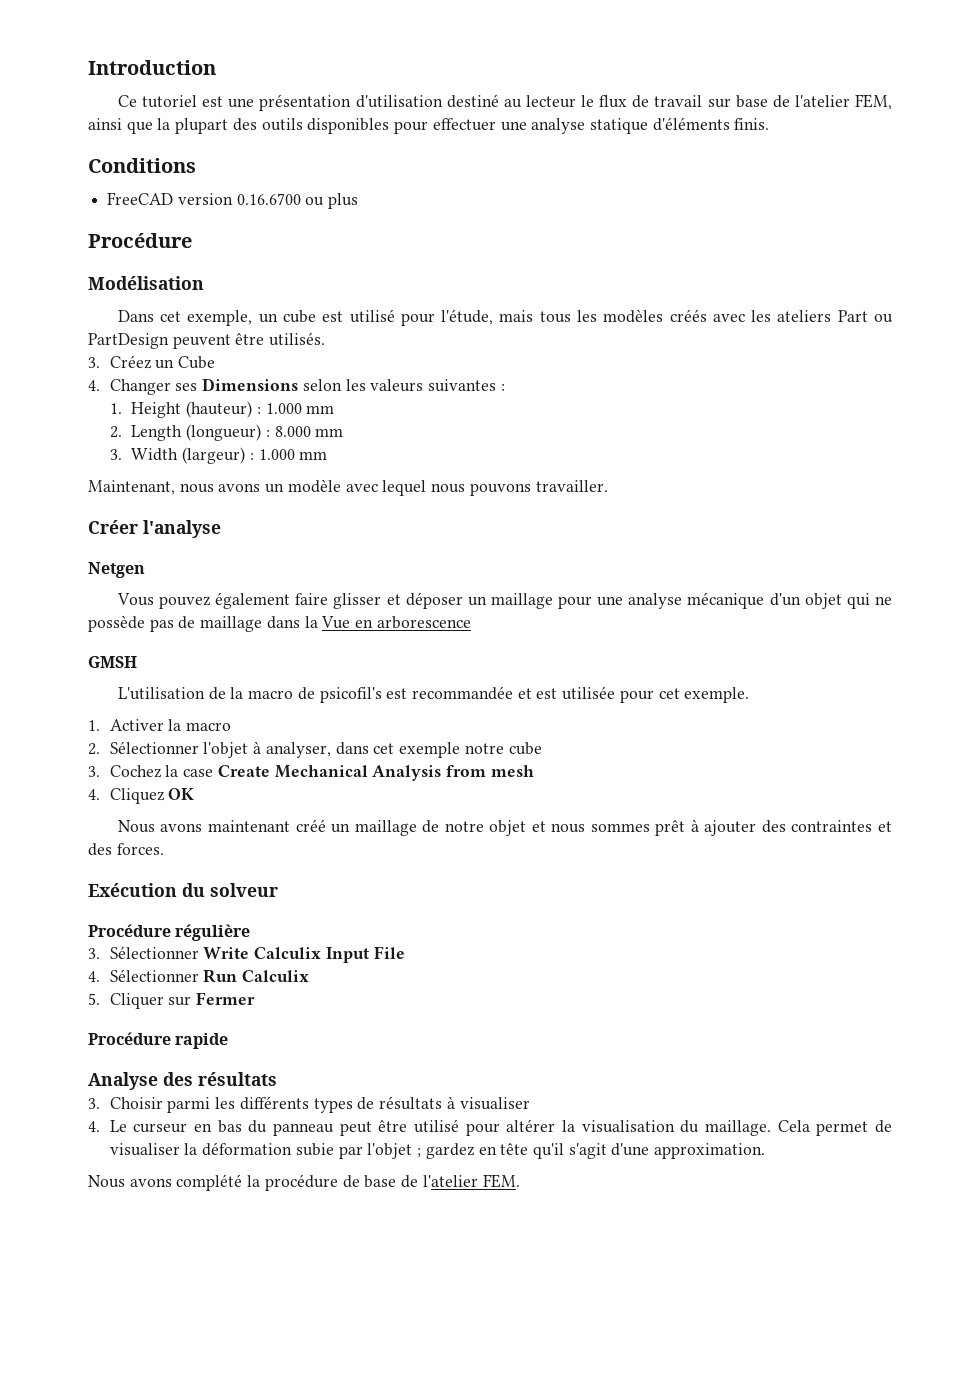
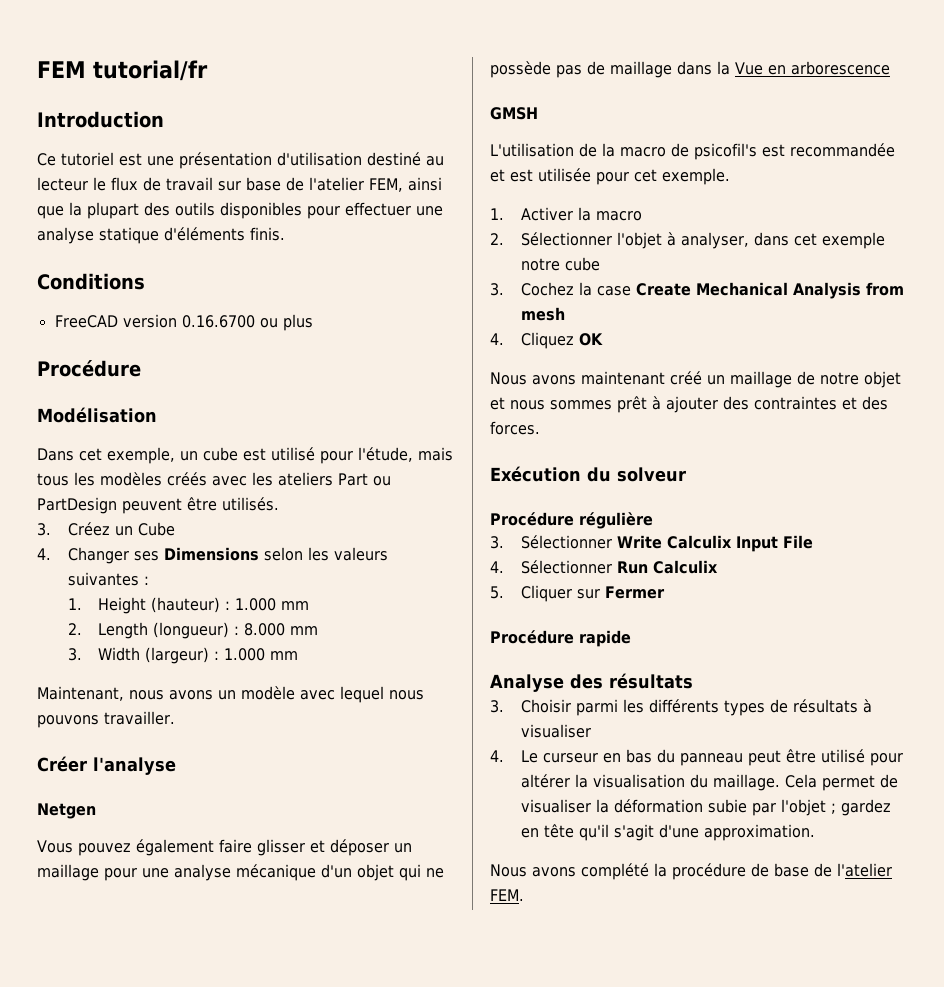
(88, 67) none -> [37,60,208,81] FEM tutorial/fr //

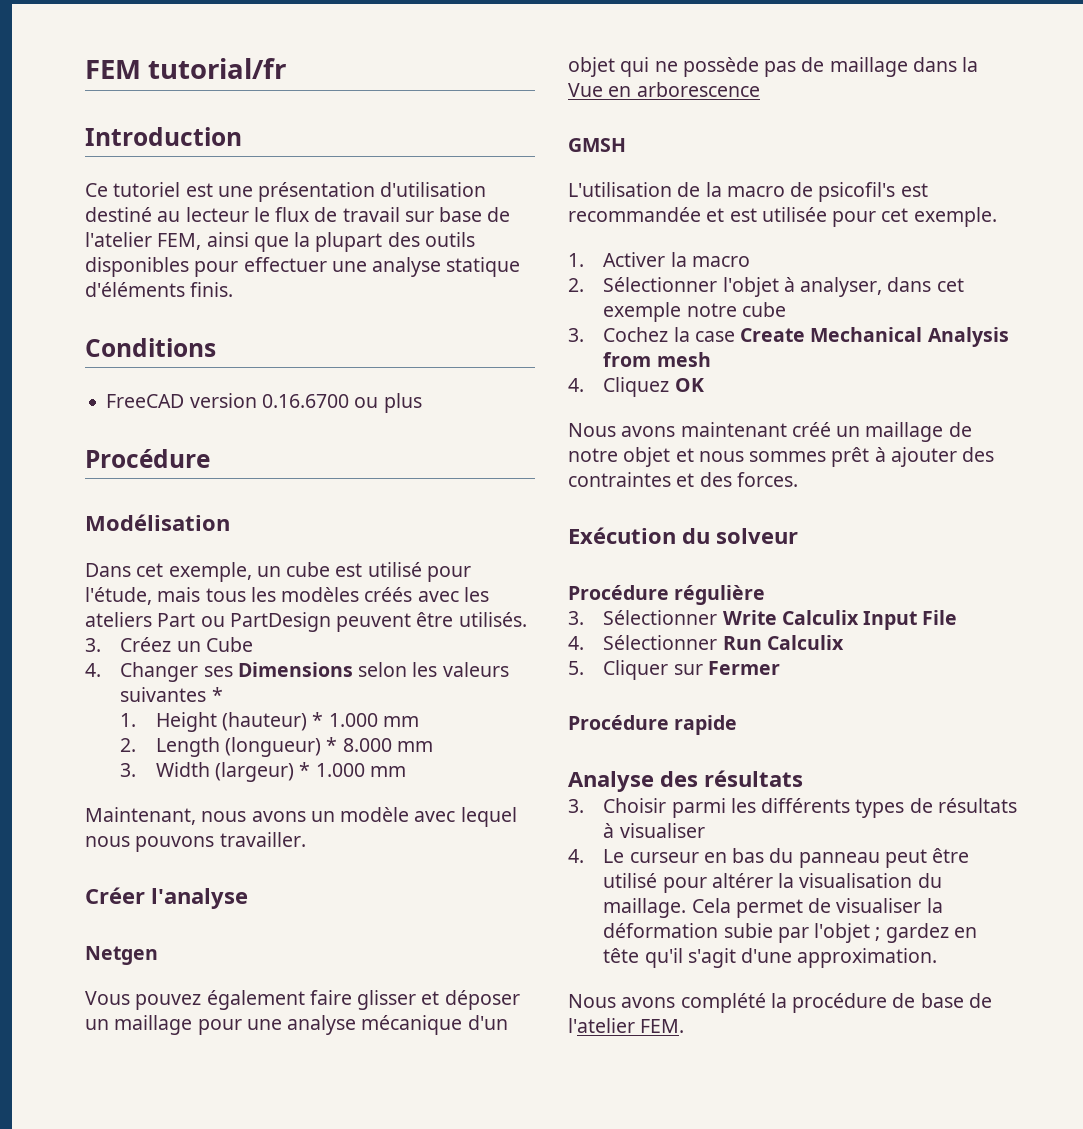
[143,576,149,585] : -> [211,687,223,702] *
[225,601,231,610] : -> [312,712,324,727] *
[234,626,240,635] : -> [326,737,338,752] *
[214,651,220,660] : -> [299,762,311,777] *

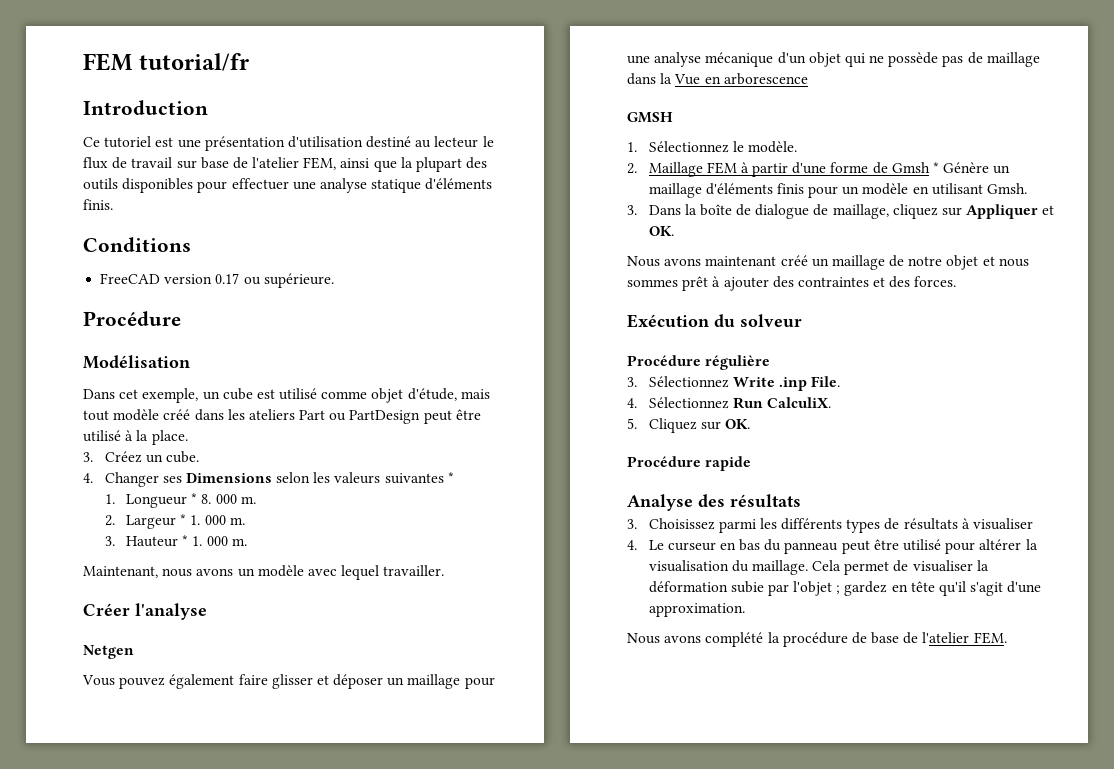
[261,393,422,413] 0.16.6700 ou plus -> [215,273,334,288] 0.17 ou supérieure.
[426,566,471,582] [85,587,459,605] pour l'étude, mais tous les modèles créés avec -> [321,388,490,403] [83,409,224,421] comme objet d'étude, mais tout modèle créé dans
[336,612,527,632] peuvent être utilisés. -> [423,409,481,424] [83,430,188,445] peut être utilisé à la place.
[205,637,253,652] Cube -> [165,451,199,463] cube.
[155,712,419,732] [120,737,433,757] [120,762,406,782] Height (hauteur) * 1.000 mm // 2. Length (longueur) * 8.000 mm // 3. Width (largeur) * 1.000 mm -> [126,493,256,508] [104,514,245,529] [104,535,247,547] Longueur * 8. 000 m. // 2. Largeur * 1. 000 m. // 3. Hauteur * 1. 000 m.
[85,836,215,852] nous pouvons -> (380, 572) none
[568,182,928,202] [568,207,997,227] [568,252,750,267] [568,277,964,297] [603,302,786,322] [568,327,1009,347] [603,352,711,367] [568,377,704,397] L'utilisation de la macro de psicofil's est recommandée et est utilisée pour cet exemple. // 1. Activer la macro // 2. Sélectionner l'objet à analyser, dans cet exemple notre cube // 3. Cochez la case Create Mechanical Analysis from mesh // 4. Cliquez OK -> [627,141,797,153] [627,162,1011,177] [648,183,1028,198] [627,204,1055,219] [648,226,674,236] 1. Sélectionnez le modèle. // 2. Maillage FEM à partir d'une forme de Gmsh * Génère un maillage d'éléments finis pour un modèle en utilisant Gmsh. // 3. Dans la boîte de dialogue de maillage, cliquez sur Appliquer et OK.
[603,610,958,630] [568,635,844,650] [568,660,780,680] Sélectionner Write Calculix Input File // 4. Sélectionner Run Calculix // 5. Cliquer sur Fermer -> [648,376,841,391] [627,397,831,409] [627,418,750,433] Sélectionnez Write .inp File. // 4. Sélectionnez Run CalculiX. // 5. Cliquez sur OK.
[603,798,667,813] Choisir -> [648,518,715,530] Choisissez

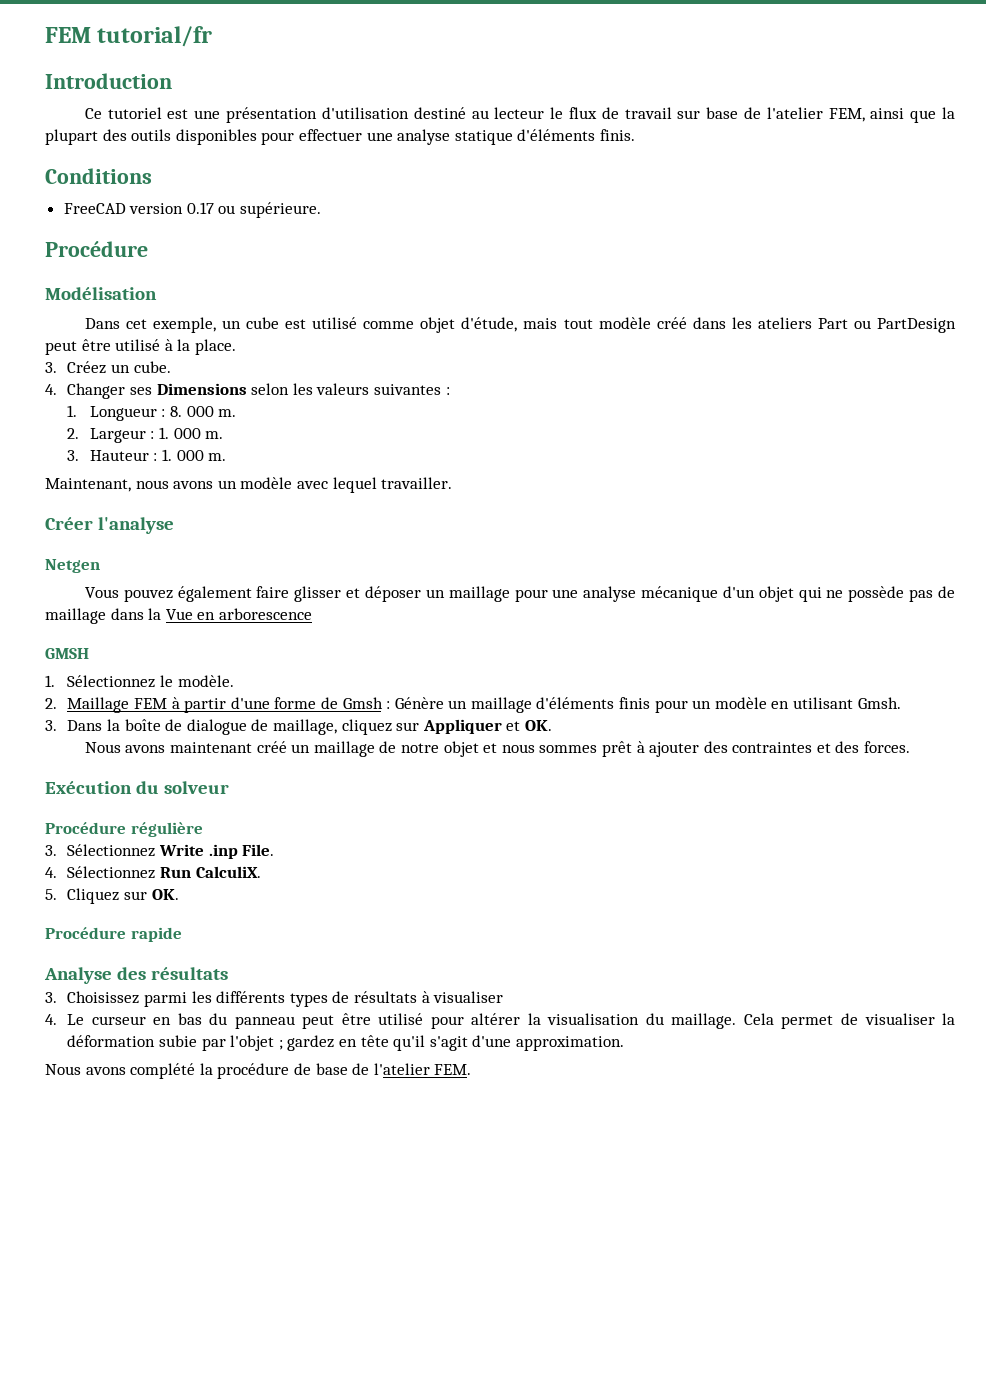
[447,472,454,483] * -> [445,387,450,395] :
[191,493,198,504] * -> [161,409,166,417] :
[180,514,187,525] * -> [150,431,155,439] :
[182,535,189,546] * -> [153,453,158,461] :
[933,162,940,173] * -> [386,701,391,709] :

